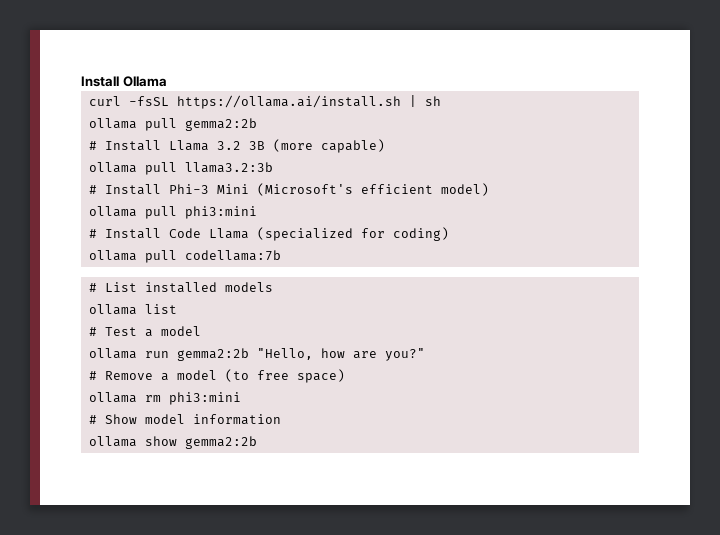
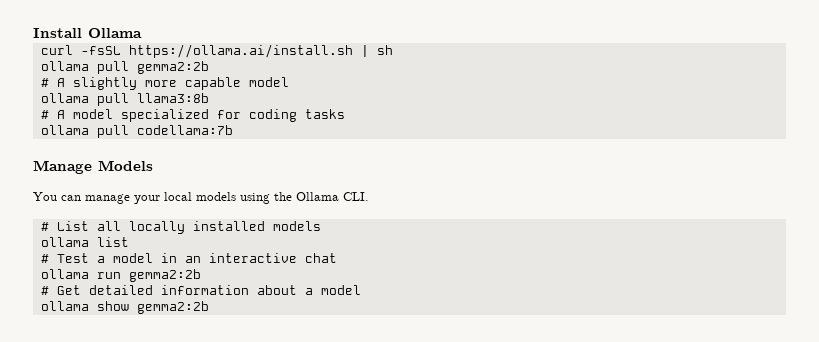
[104,139,385,153] [88,162,273,175] [88,183,489,196] [88,206,257,219] [88,227,449,241] [88,250,281,263] Install Llama 3.2 3B (more capable) // ollama pull llama3.2:3b // # Install Phi-3 Mini (Microsoft's efficient model) // ollama pull phi3:mini // # Install Code Llama (specialized for coding) // ollama pull codellama:7b -> [56,77,289,90] [40,93,209,106] [40,109,345,122] [40,125,233,138] [33,160,153,174] [33,192,369,204] A slightly more capable model // ollama pull llama3:8b // # A model specialized for coding tasks // ollama pull codellama:7b // Manage Models // You can manage your local models using the Ollama CLI.
(137, 287) none -> [96,221,185,234] all locally
(201, 331) none -> [160,253,337,263] in an interactive chat
[256,348,425,361] [88,369,345,383] [88,392,241,405] [88,414,281,425] "Hello, how are you?" // # Remove a model (to free space) // ollama rm phi3:mini // # Show model information -> [40,285,361,295] // # Get detailed information about a model

